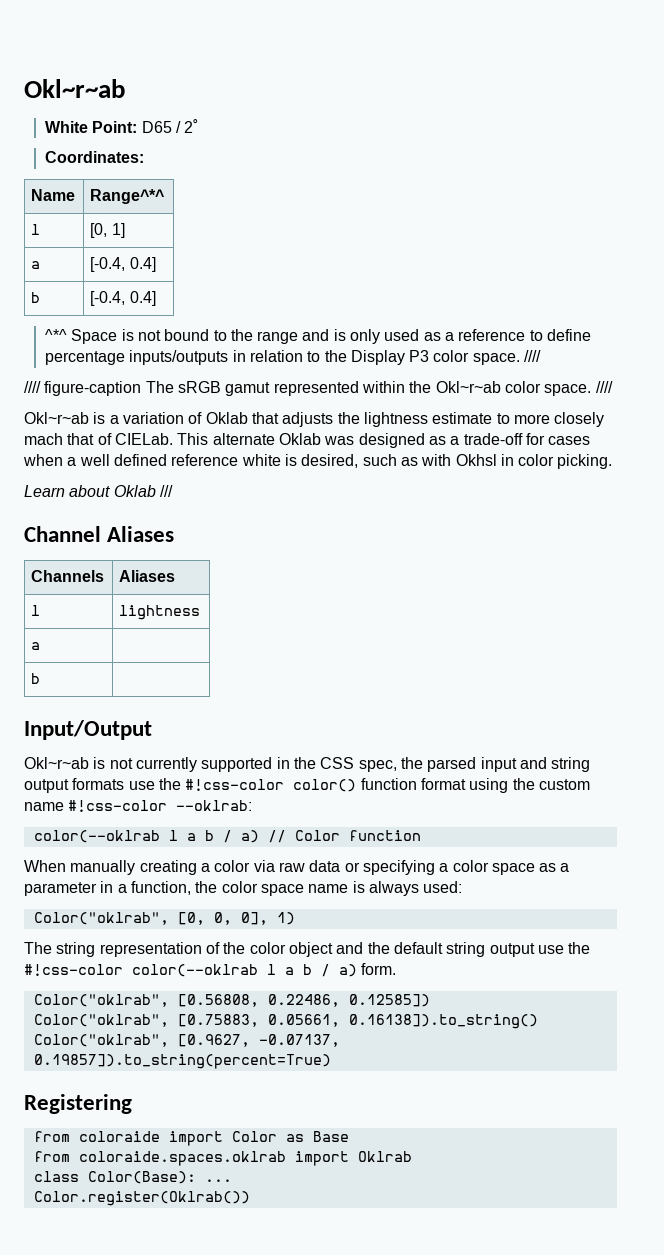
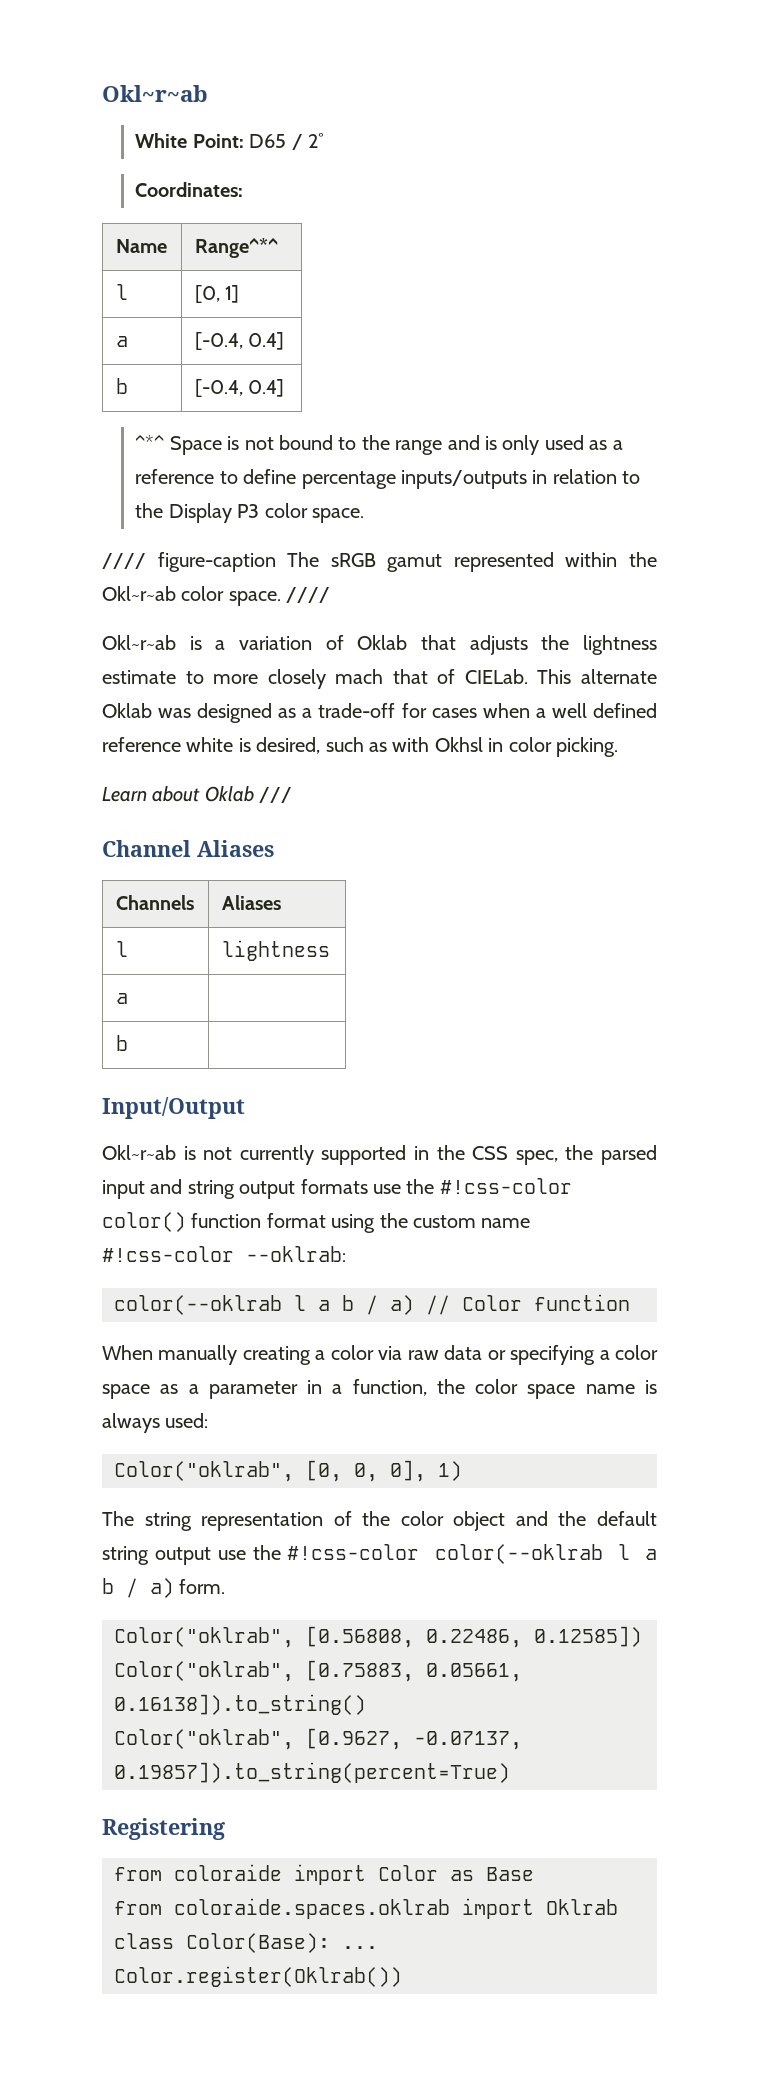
[524,350,542,362] //// -> (365, 515) none

